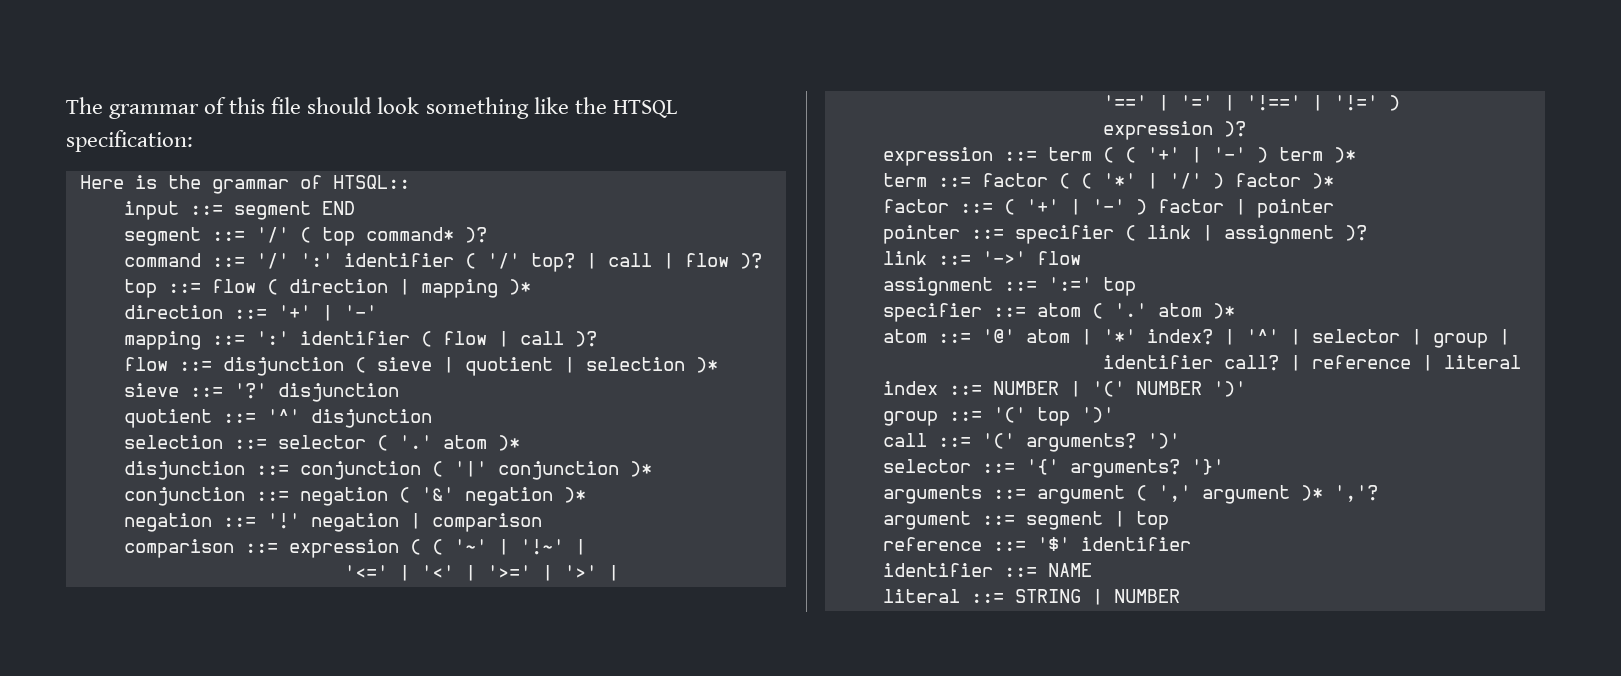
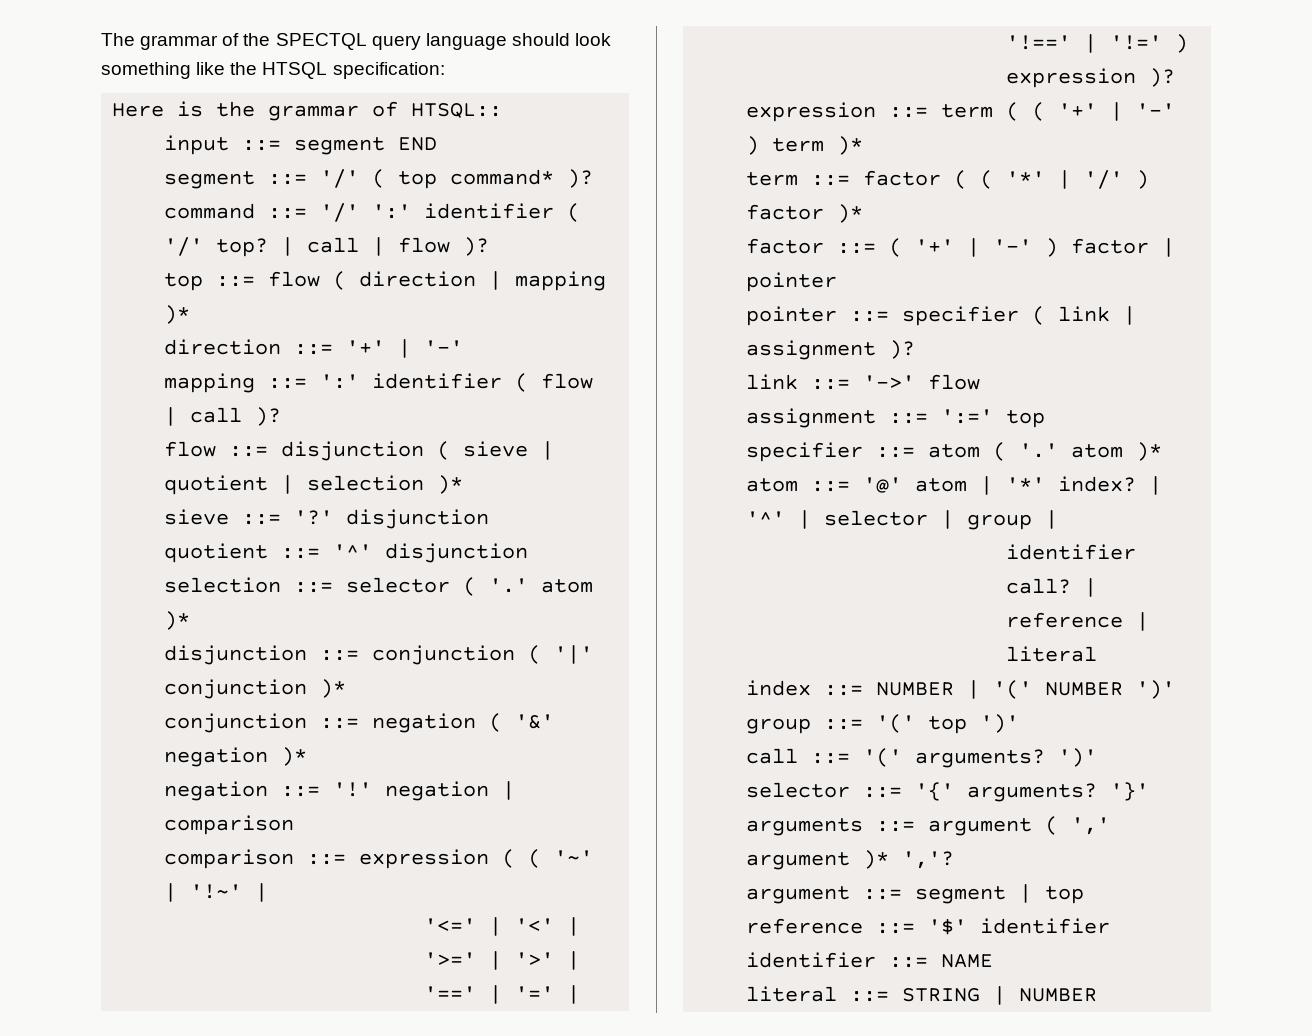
[229,97,302,114] this file -> [243,33,507,50] the SPECTQL query language

